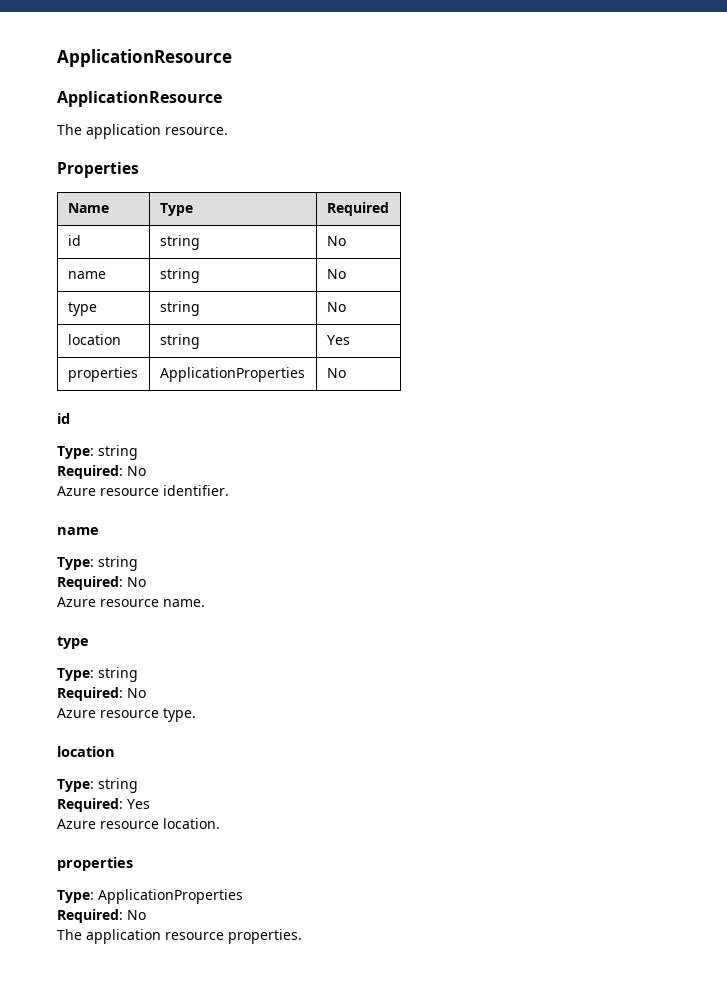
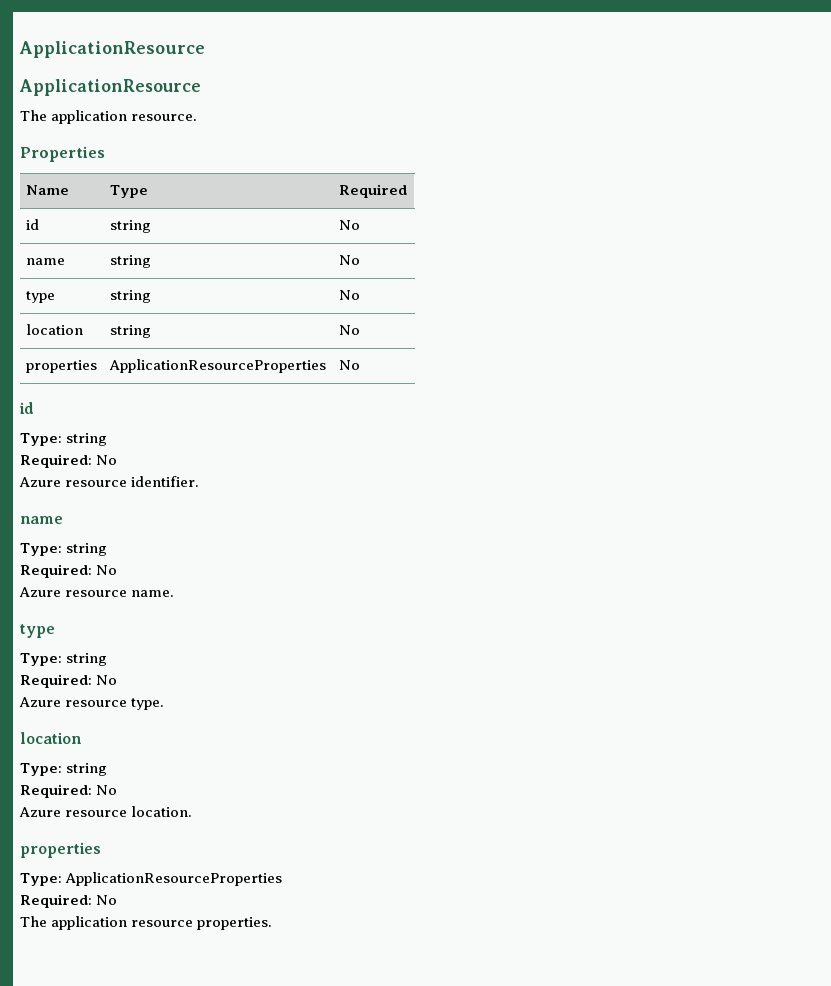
[326,335,350,345] Yes -> [339,325,361,335] No
[159,367,305,382] ApplicationProperties -> [109,359,327,373] ApplicationResourceProperties
[127,799,150,809] Yes -> [96,785,118,795] No
[98,889,243,904] ApplicationProperties -> [65,872,283,886] ApplicationResourceProperties

